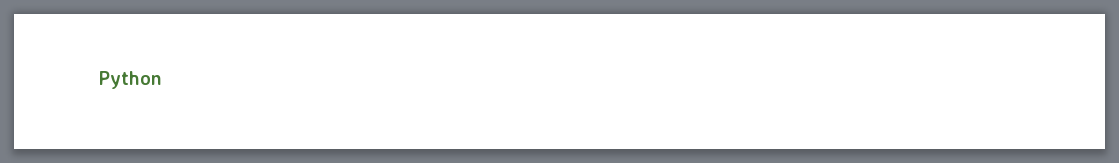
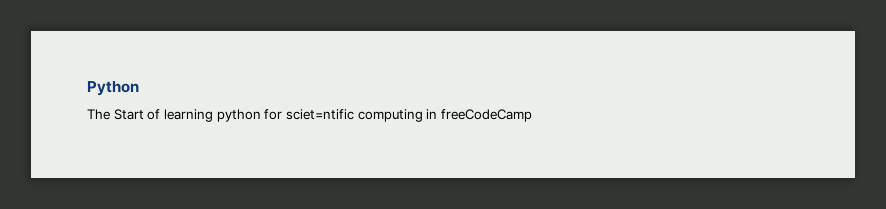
(162, 80) none -> [87,109,532,122] // The Start of learning python for sciet=ntific computing in freeCodeCamp

